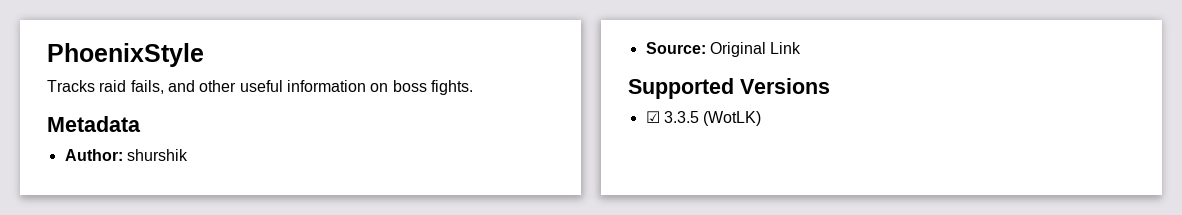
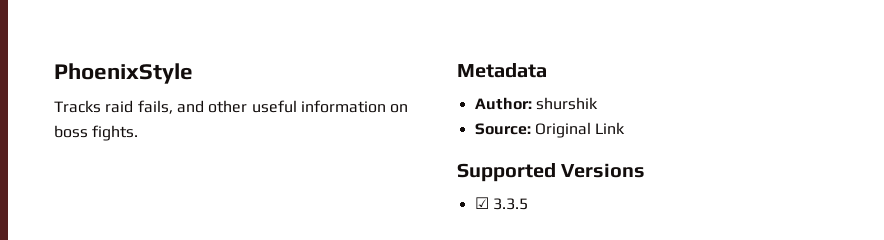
[703,111,762,126] (WotLK) -> (528, 204) none

